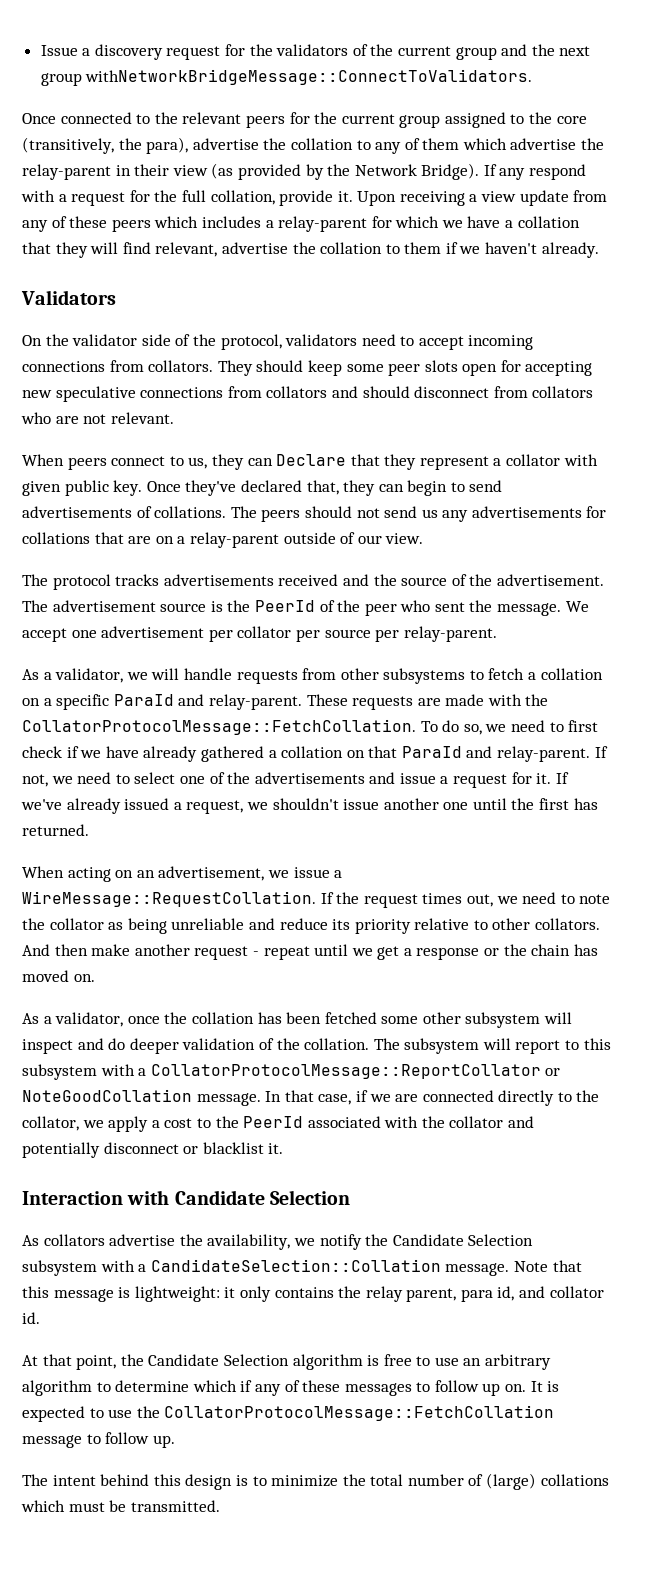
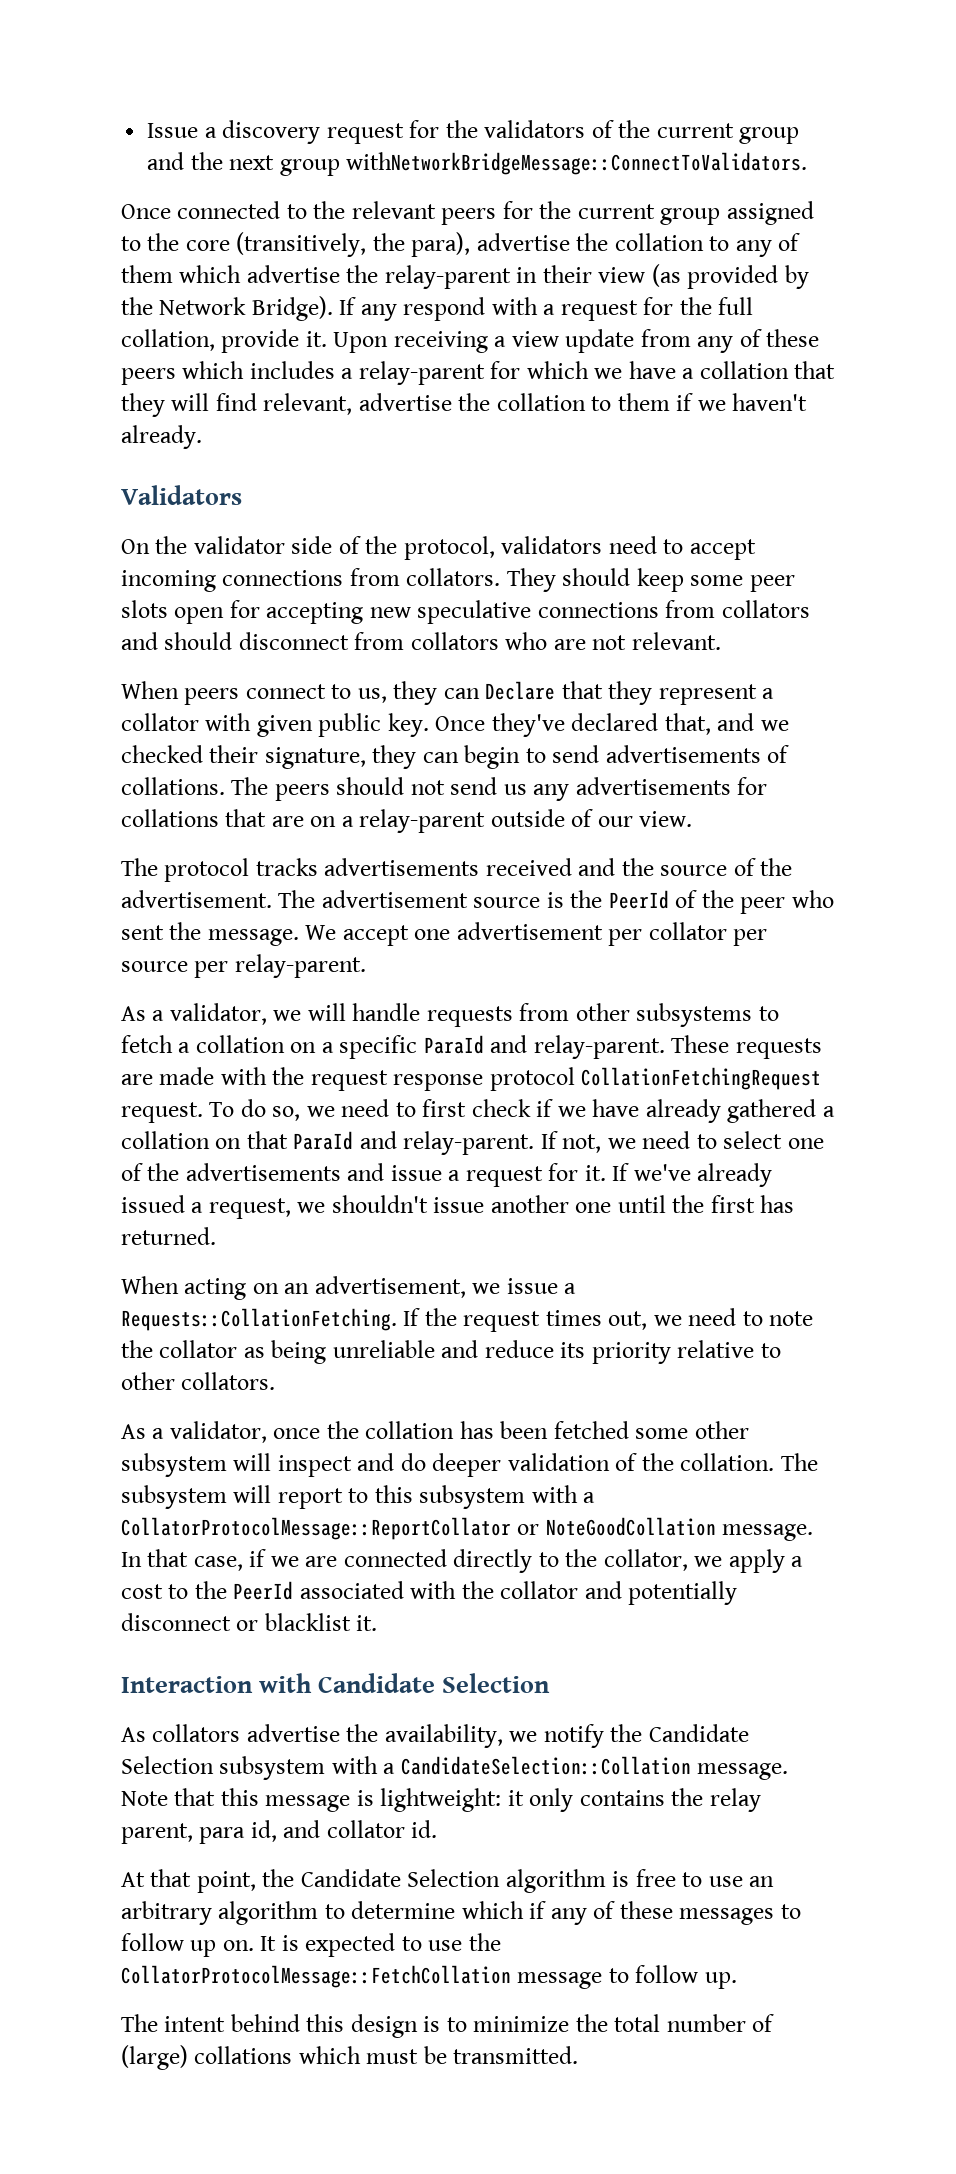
(339, 487) none -> [717,713,789,731] [121,745,366,769] and we checked their signature,
[22,719,416,735] CollatorProtocolMessage::FetchCollation. -> [310,1067,822,1091] [121,1102,203,1123] request response protocol CollationFetchingRequest request.
[22,891,316,907] WireMessage::RequestCollation. -> [121,1308,397,1331] Requests::CollationFetching.
[22,944,598,960] [22,970,95,982] And then make another request - repeat until we get a response or the chain has moved on. -> (276, 1381) none

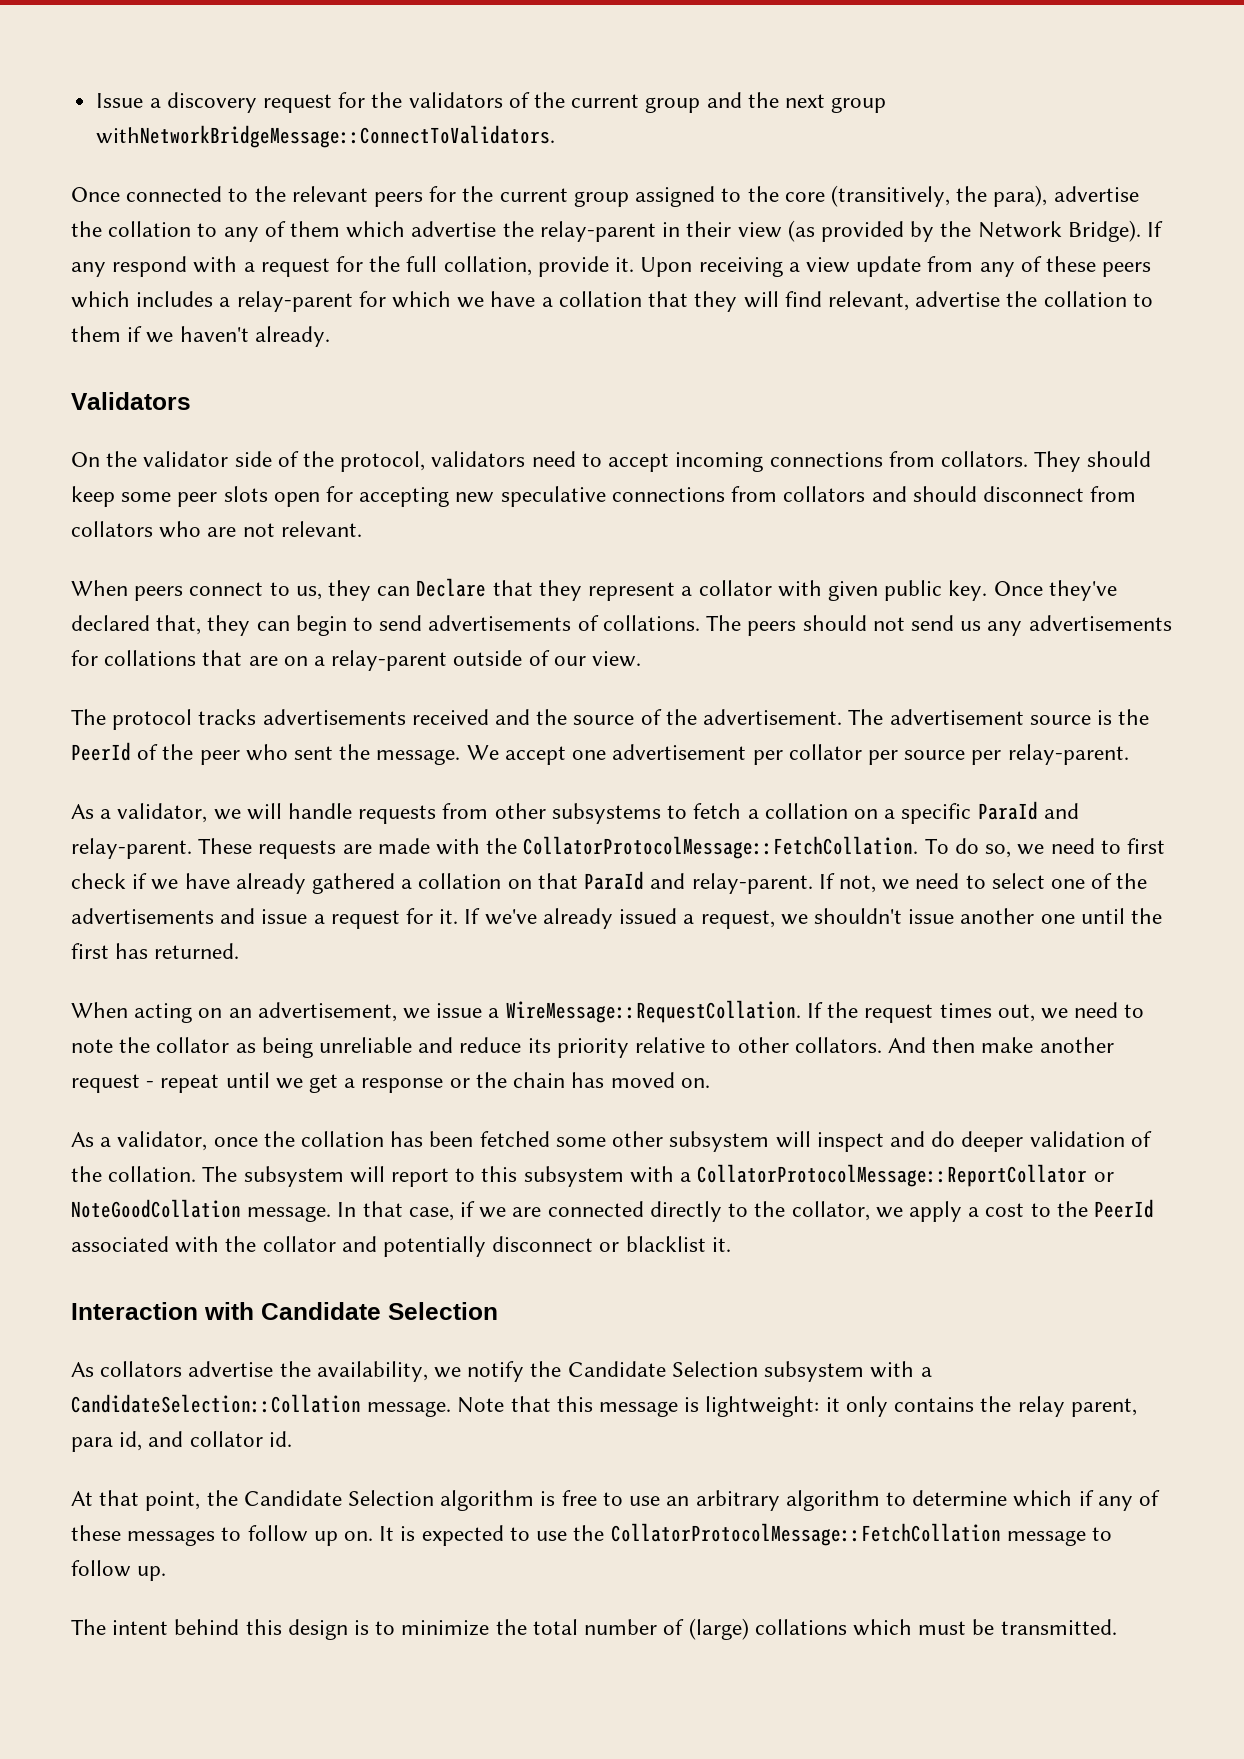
[717,713,789,731] [121,745,366,769] and we checked their signature, -> (202, 625) none
[310,1067,822,1091] [121,1102,203,1123] request response protocol CollationFetchingRequest request. -> [523,836,919,859] CollatorProtocolMessage::FetchCollation.
[121,1308,397,1331] Requests::CollationFetching. -> [505,1000,801,1023] WireMessage::RequestCollation.
(276, 1381) none -> [887,1037,1114,1053] [71,1072,710,1093] And then make another request - repeat until we get a response or the chain has moved on.

